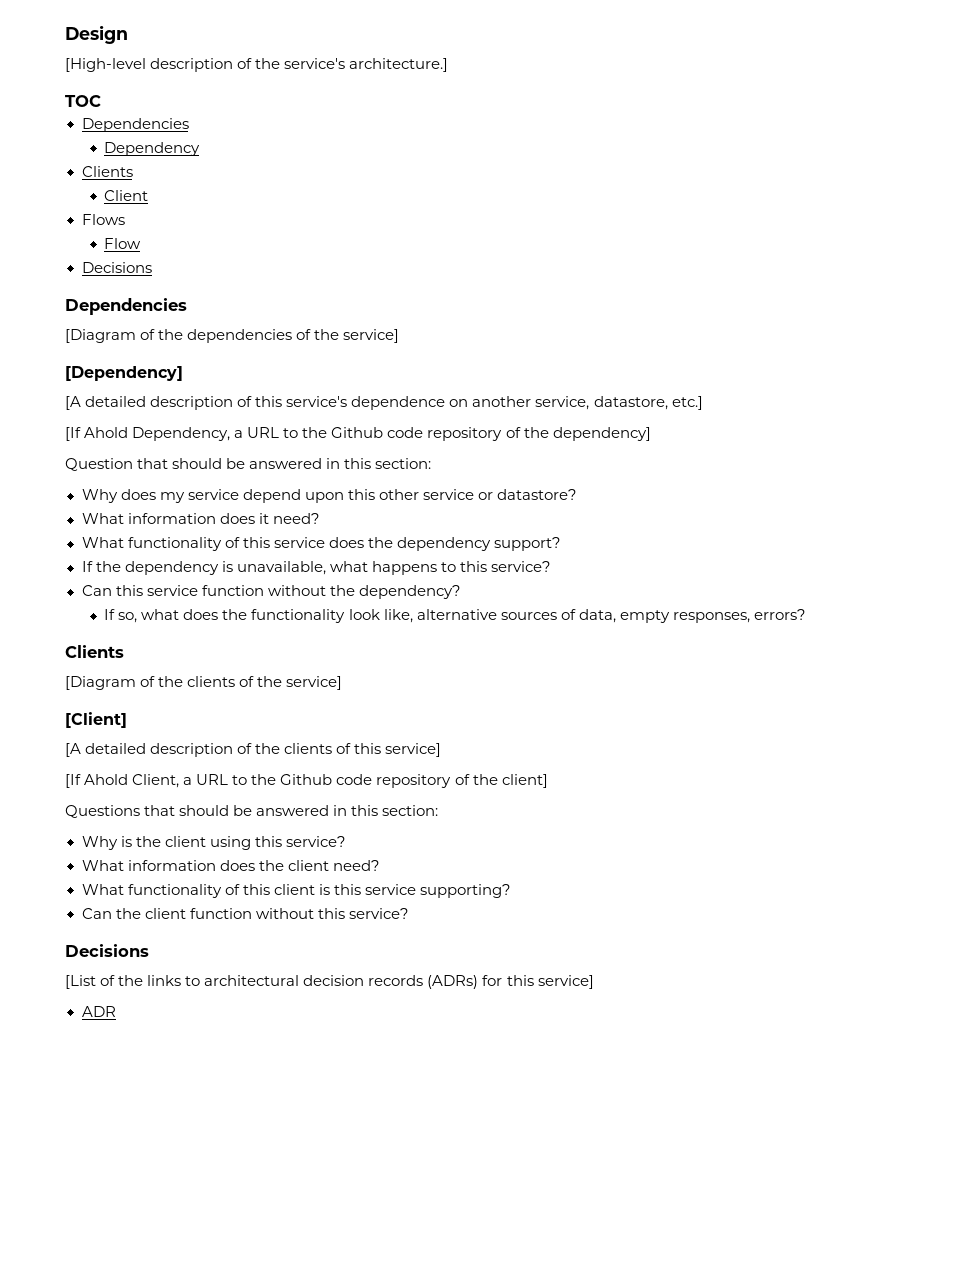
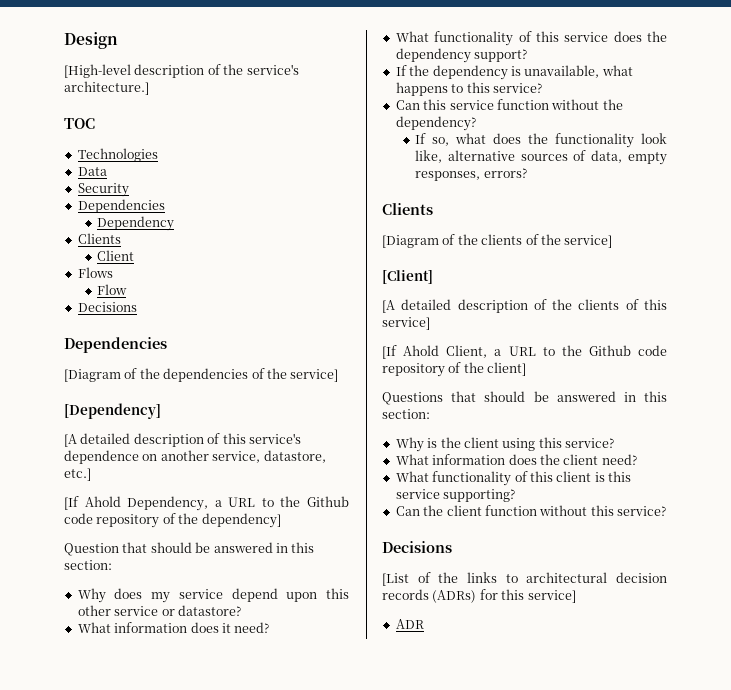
(101, 101) none -> [77,148,158,162] [77,167,107,176] [77,183,129,197] // Technologies // Data // Security

